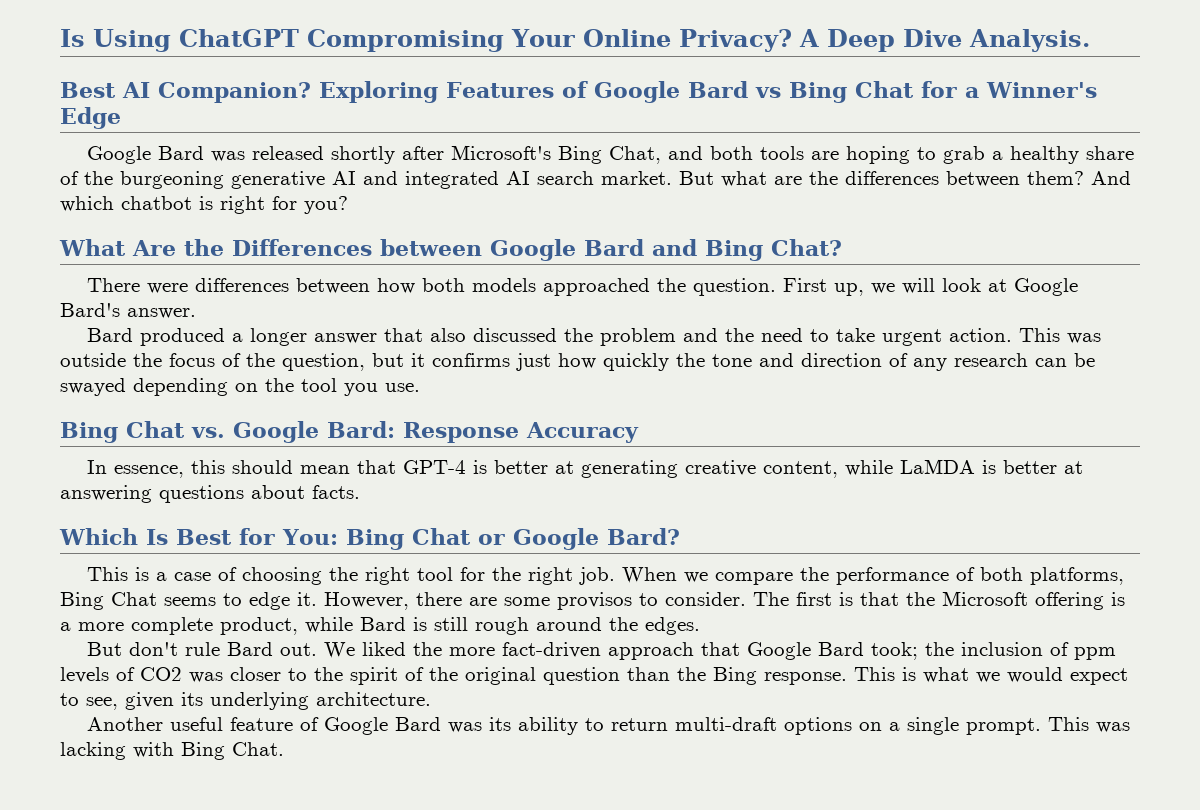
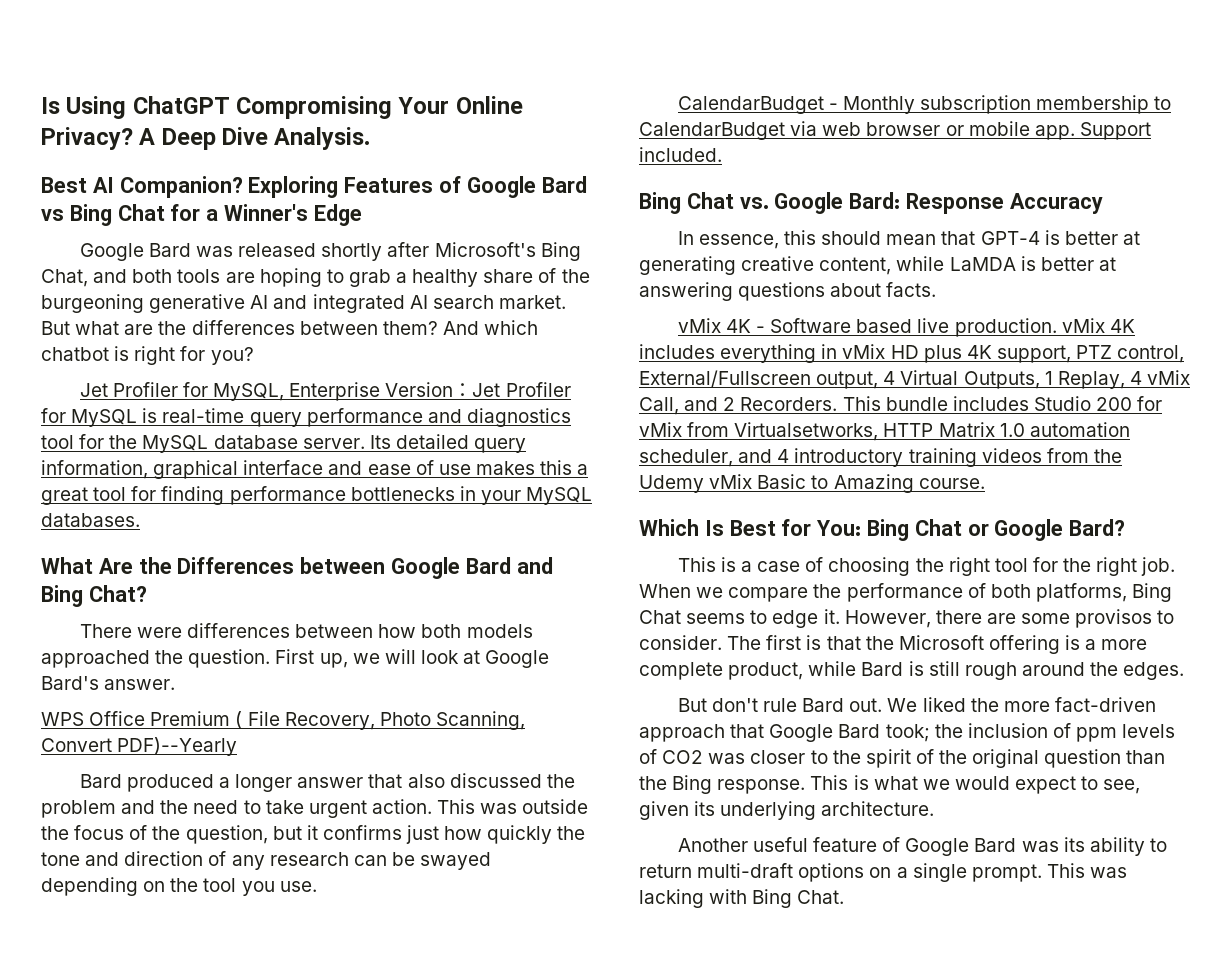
(348, 205) none -> [79,382,571,401] [41,408,571,427] [41,434,527,453] [41,460,589,479] [41,486,593,505] [41,513,140,527] // Jet Profiler for MySQL, Enterprise Version：Jet Profiler for MySQL is real-time query performance and diagnostics tool for the MySQL database server. Its detailed query information, graphical interface and ease of use makes this a great tool for finding performance bottlenecks in your MySQL databases.
(196, 313) none -> [41,711,525,730] [41,737,238,756] // WPS Office Premium ( File Recovery, Photo Scanning, Convert PDF)--Yearly
(420, 387) none -> [677,95,1172,114] [639,121,1151,140] [639,147,722,162] // CalendarBudget - Monthly subscription membership to CalendarBudget via web browser or mobile app. Support included.
(360, 492) none -> [677,318,1135,337] [639,344,1185,363] [639,370,1191,389] [639,396,1163,415] [639,422,1130,441] [639,448,1122,467] [639,474,985,493] // vMix 4K - Software based live production. vMix 4K includes everything in vMix HD plus 4K support, PTZ control, External/Fullscreen output, 4 Virtual Outputs, 1 Replay, 4 vMix Call, and 2 Recorders. This bundle includes Studio 200 for vMix from Virtualsetworks, HTTP Matrix 1.0 automation scheduler, and 4 introductory training videos from the Udemy vMix Basic to Amazing course.

